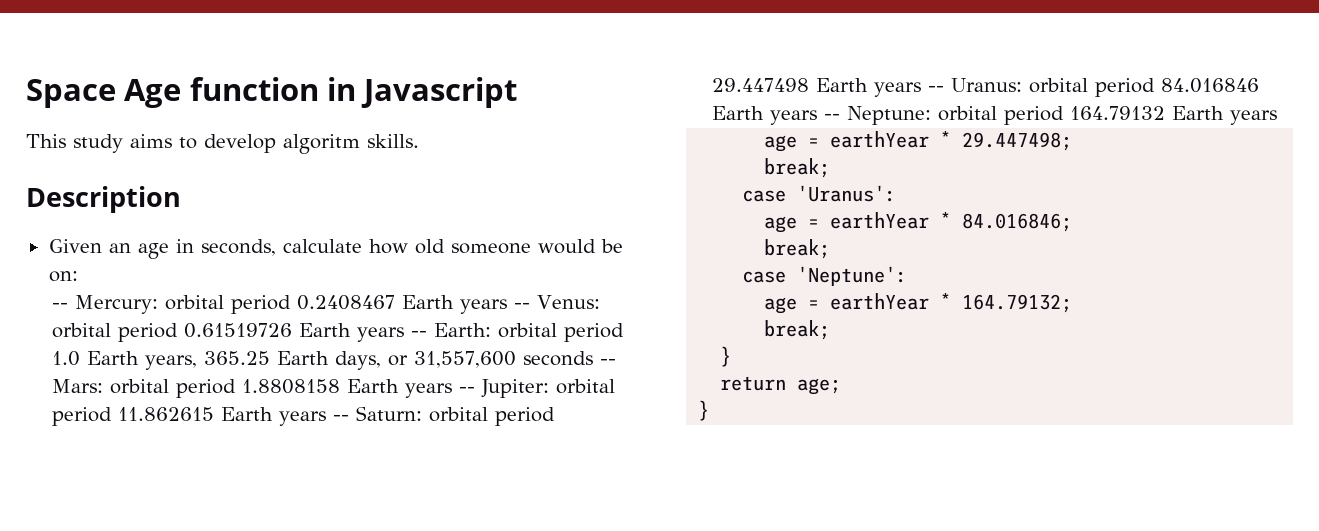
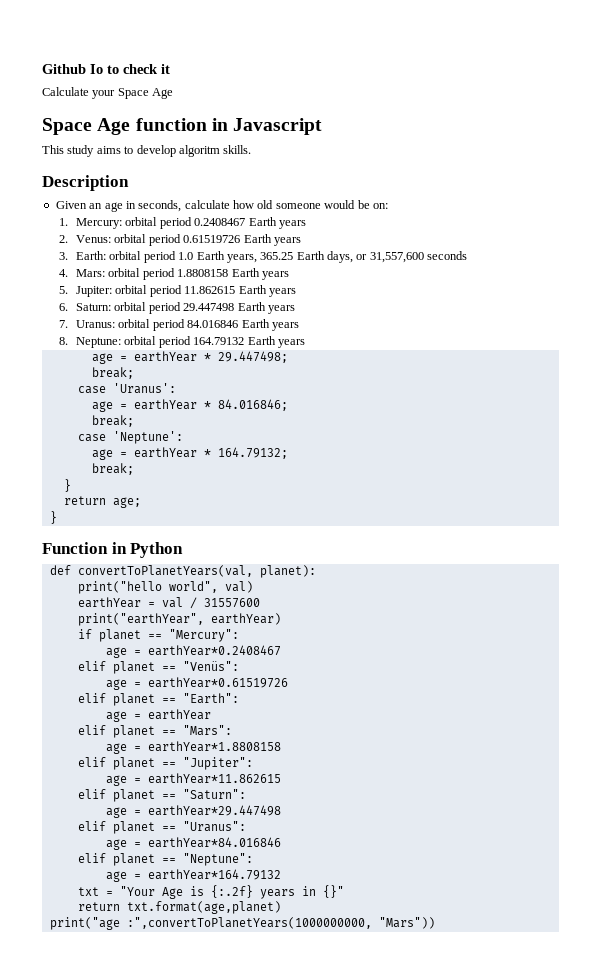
(26, 93) none -> [42,64,170,74] [42,87,174,99] Github Io to check it // Calculate your Space Age //
[52,303,69,309] -- -> [59,218,69,226] 1.
[514,303,531,309] -- -> [59,235,69,243] // 2.
[411,331,428,337] -- -> [59,252,69,260] // 3.
[600,359,617,365] -- -> [59,269,69,277] // 4.
[459,387,476,393] -- -> [59,286,69,294] // 5.
[333,415,350,421] -- -> [59,303,69,311] // 6.
[928,86,945,92] -- -> [59,320,69,328] // 7.
[824,114,841,120] -- -> [59,337,69,345] // 8.
(710, 410) none -> [42,542,184,558] [49,565,316,578] [77,581,253,594] [77,597,260,609] [77,613,281,626] [77,629,239,642] [105,645,281,658] [77,661,239,674] [105,677,288,690] [77,693,239,706] [105,709,211,722] [77,725,232,738] [105,741,281,754] [77,757,253,770] [105,773,281,786] [77,789,246,802] [105,805,281,818] [77,821,246,834] [105,837,281,850] [77,853,253,866] [105,869,281,882] [77,885,344,899] [77,901,281,914] [49,917,435,930] // Function in Python // def convertToPlanetYears(val, planet): // print("hello world", val) // earthYear = val / 31557600 // print("earthYear", earthYear) // if planet == "Mercury": // age = earthYear*0.2408467 // elif planet == "Venüs": // age = earthYear*0.61519726 // elif planet == "Earth": // age = earthYear // elif planet == "Mars": // age = earthYear*1.8808158 // elif planet == "Jupiter": // age = earthYear*11.862615 // elif planet == "Saturn": // age = earthYear*29.447498 // elif planet == "Uranus": // age = earthYear*84.016846 // elif planet == "Neptune": // age = earthYear*164.79132 // txt = "Your Age is {:.2f} years in {}" // return txt.format(age,planet) // print("age :",convertToPlanetYears(1000000000, "Mars"))

